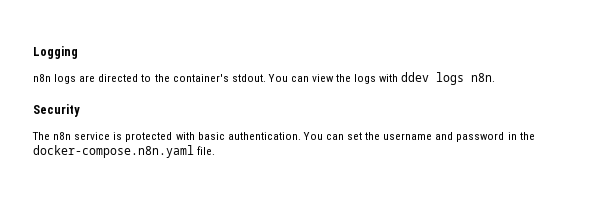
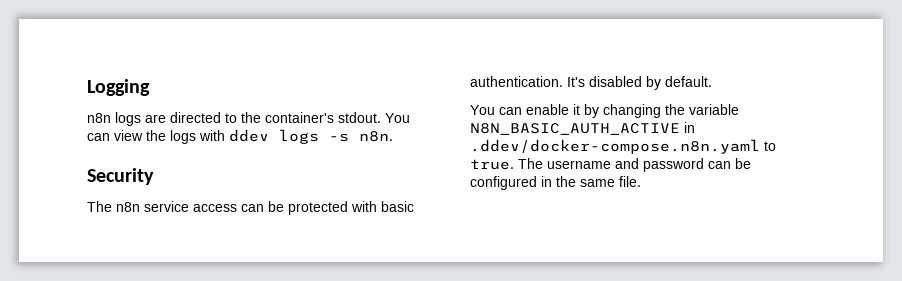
(465, 78) none -> [329,133,349,142] -s
[113,132,123,140] is -> [193,201,284,212] access can be
[302,132,505,142] You can set the username and password -> [567,76,712,90] [470,104,739,118] [470,122,695,135] [470,139,776,154] [470,158,751,172] [470,176,537,190] It's disabled by default. // You can enable it by changing the variable N8N_BASIC_AUTH_ACTIVE in .ddev/docker-compose.n8n.yaml to true. The username and password can be configured
[33,145,194,158] docker-compose.n8n.yaml -> [580,179,615,187] same

